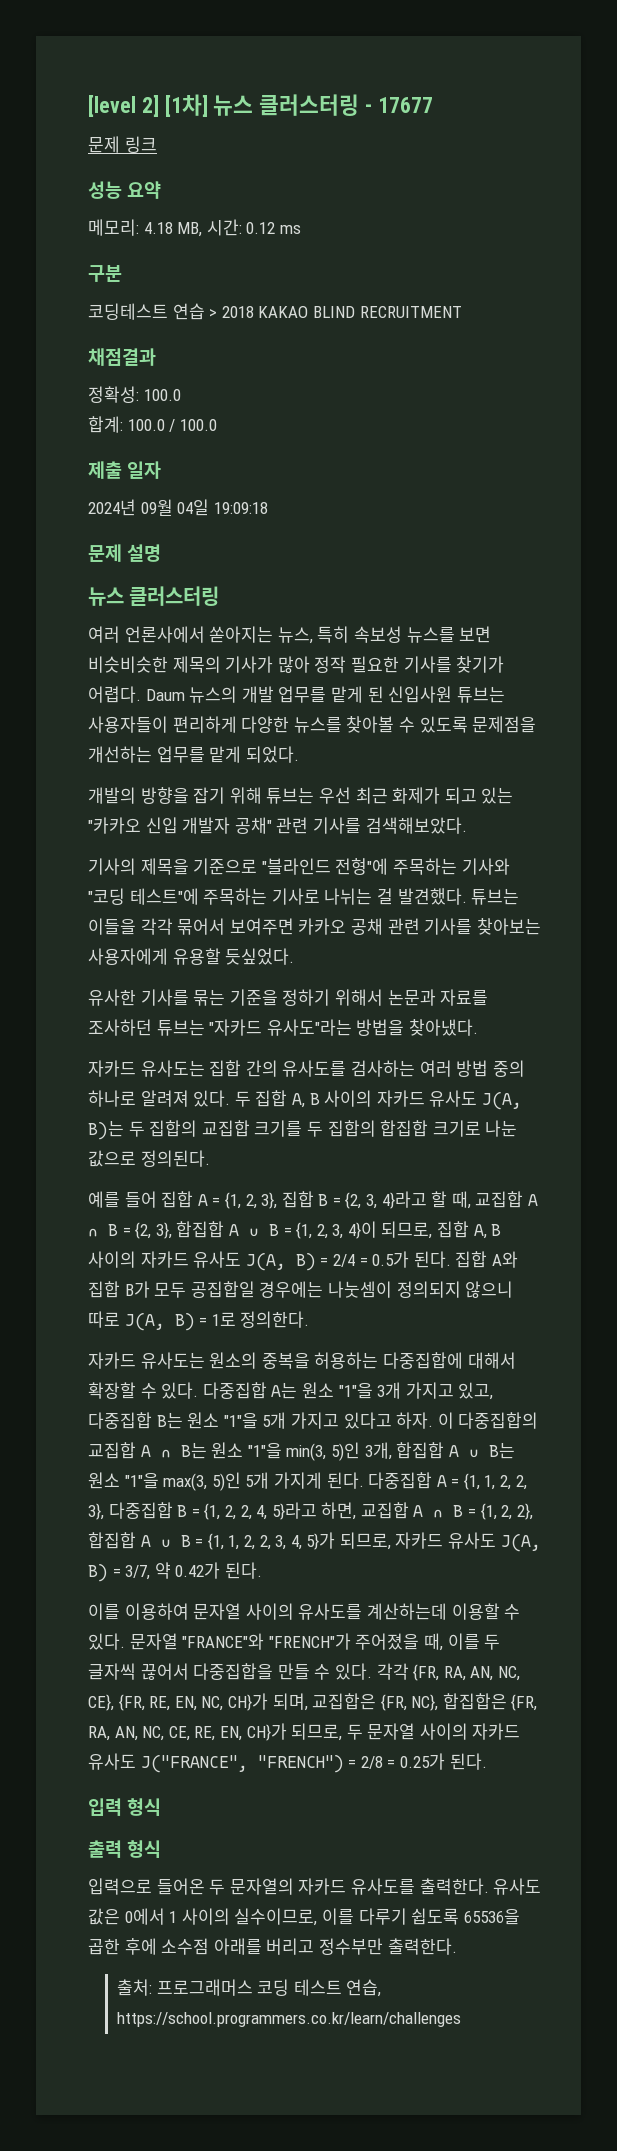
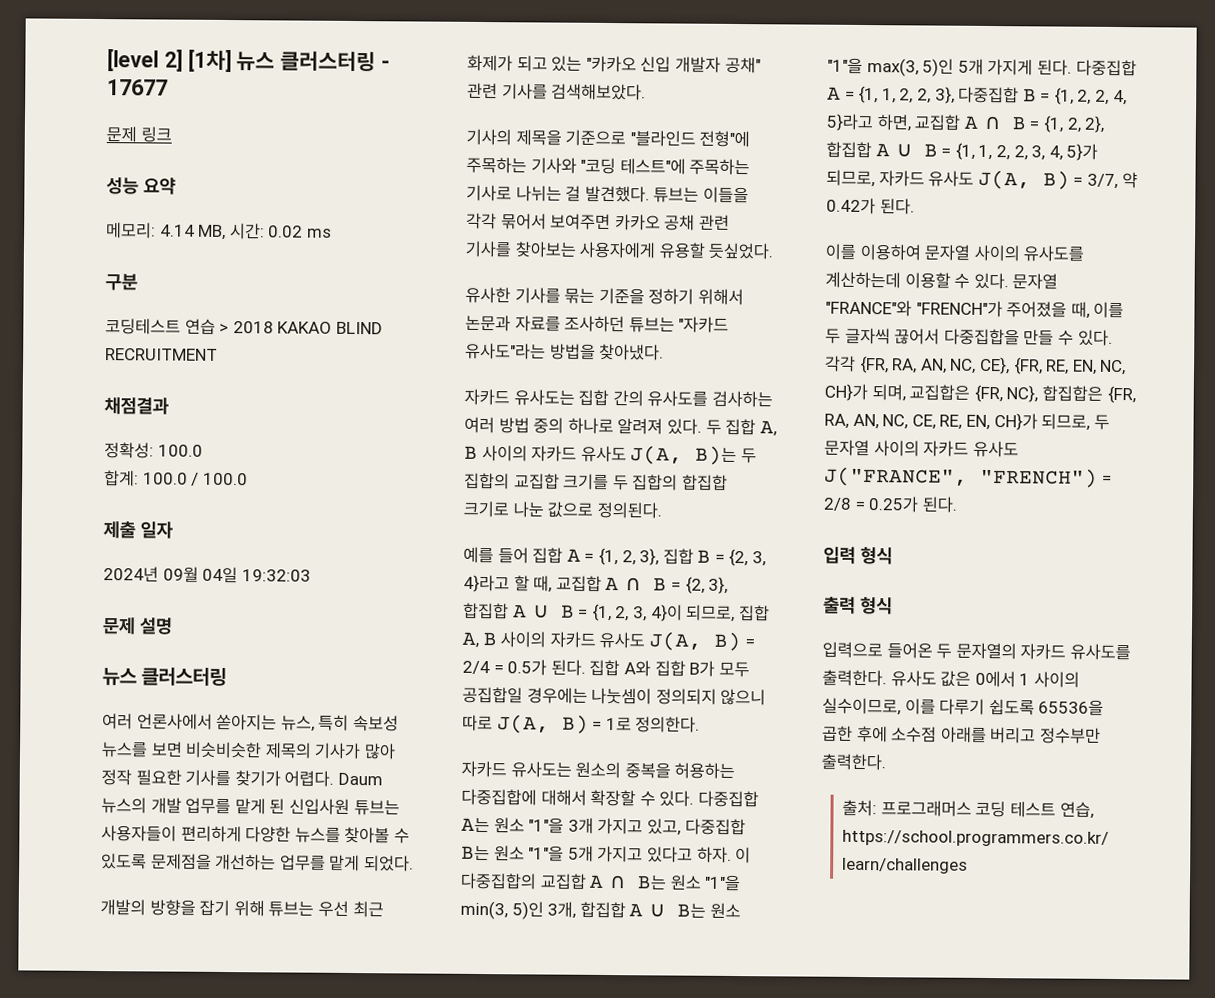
[143,222,173,234] 4.18 -> [159,224,195,237] 4.14
[246,222,276,234] 0.12 -> [268,225,304,238] 0.02
[213,502,268,514] 19:09:18 -> [241,569,311,582] 19:32:03

